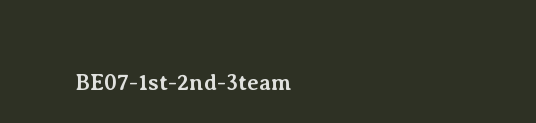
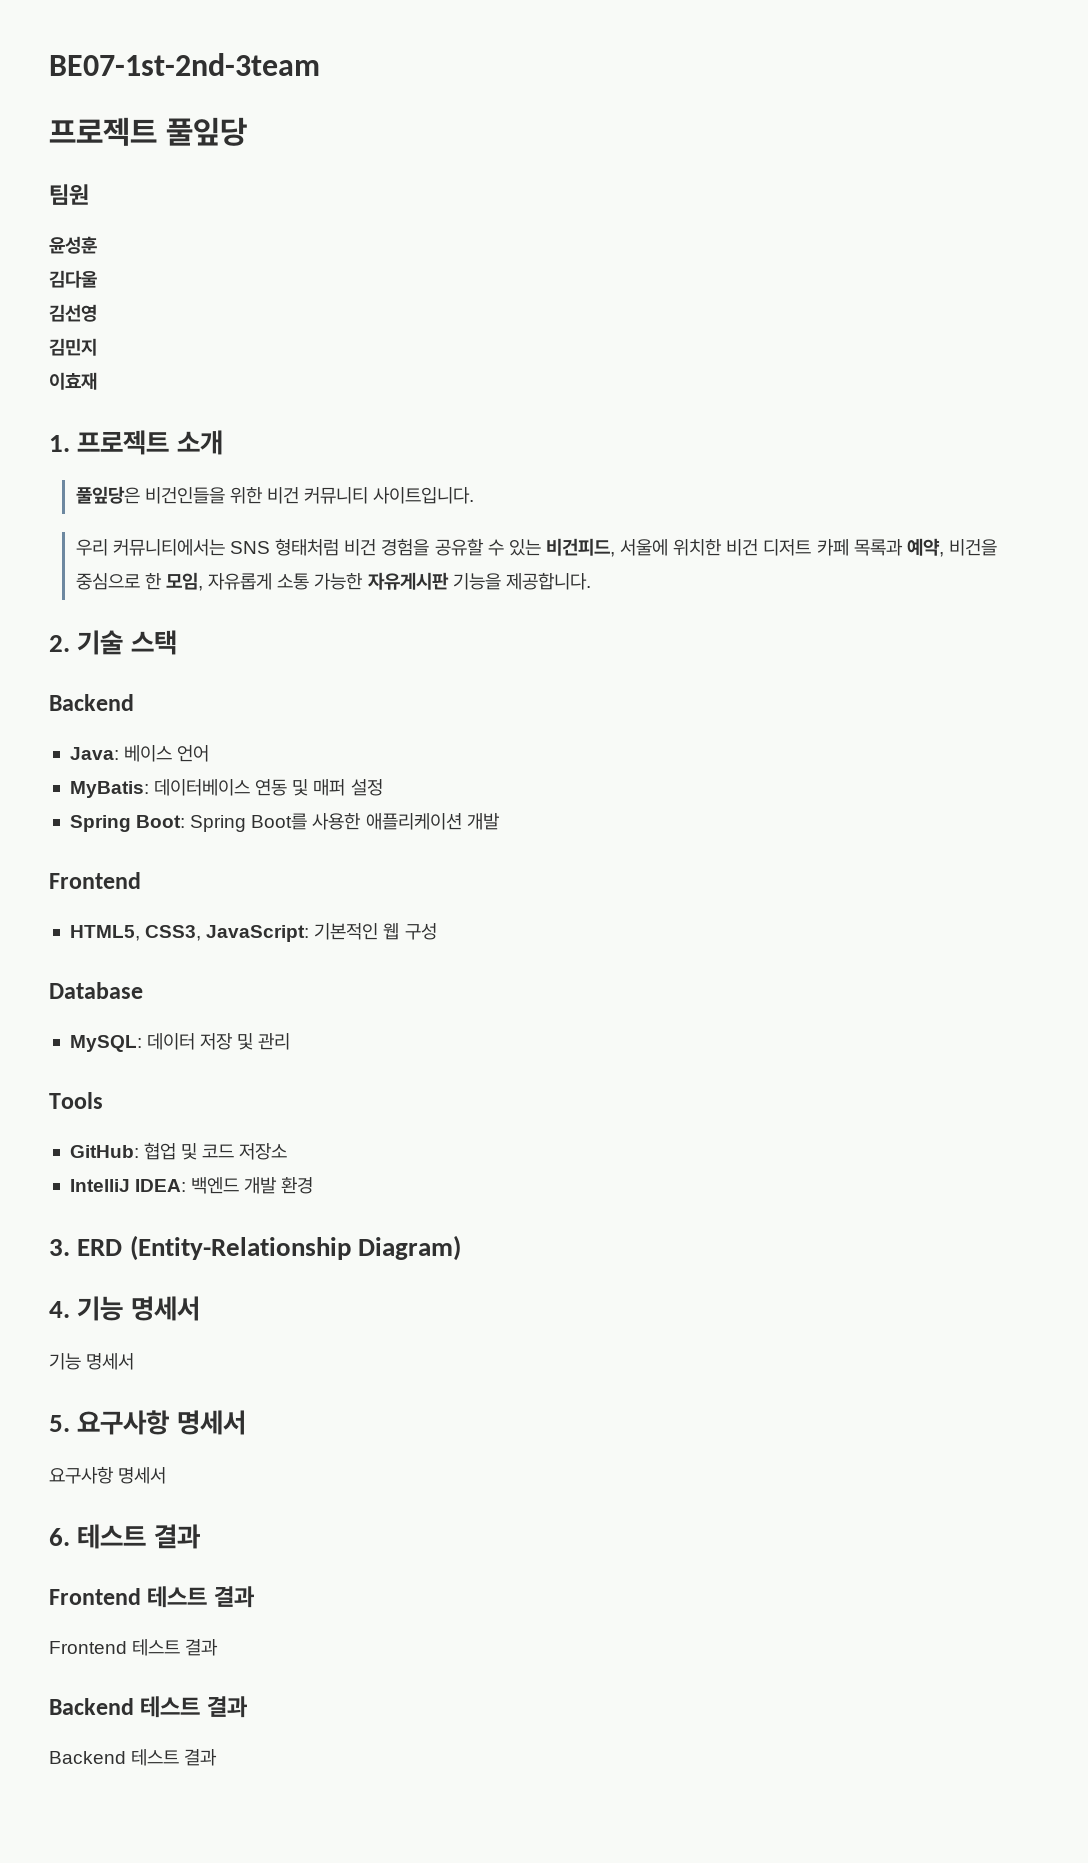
(292, 82) none -> [49,117,247,146] [49,184,89,205] [49,236,97,254] [49,270,97,288] [49,304,97,322] [49,338,97,356] [49,372,97,390] [49,430,223,455] [75,486,475,504] [75,538,997,557] [75,572,591,591] [49,630,177,655] [49,694,134,711] [69,745,210,762] [69,779,383,798] [69,813,500,832] [49,872,141,889] [69,923,437,942] [49,982,143,999] [69,1033,291,1052] [49,1092,103,1109] [69,1142,288,1160] [69,1176,314,1194] [49,1235,461,1261] [49,1296,200,1321] [49,1353,135,1370] [49,1410,246,1435] [49,1466,167,1484] [49,1524,200,1549] [49,1586,254,1608] [49,1639,219,1656] [49,1696,247,1718] [49,1749,218,1766] // 프로젝트 풀잎당 // 팀원 // 윤성훈 // 김다울 // 김선영 // 김민지 // 이효재 // 1. 프로젝트 소개 // 풀잎당은 비건인들을 위한 비건 커뮤니티 사이트입니다. // 우리 커뮤니티에서는 SNS 형태처럼 비건 경험을 공유할 수 있는 비건피드, 서울에 위치한 비건 디저트 카페 목록과 예약, 비건을 중심으로 한 모임, 자유롭게 소통 가능한 자유게시판 기능을 제공합니다. // 2. 기술 스택 // Backend // Java: 베이스 언어 // MyBatis: 데이터베이스 연동 및 매퍼 설정 // Spring Boot: Spring Boot를 사용한 애플리케이션 개발 // Frontend // HTML5, CSS3, JavaScript: 기본적인 웹 구성 // Database // MySQL: 데이터 저장 및 관리 // Tools // GitHub: 협업 및 코드 저장소 // IntelliJ IDEA: 백엔드 개발 환경 // 3. ERD (Entity-Relationship Diagram) // 4. 기능 명세서 // 기능 명세서 // 5. 요구사항 명세서 // 요구사항 명세서 // 6. 테스트 결과 // Frontend 테스트 결과 // Frontend 테스트 결과 // Backend 테스트 결과 // Backend 테스트 결과

